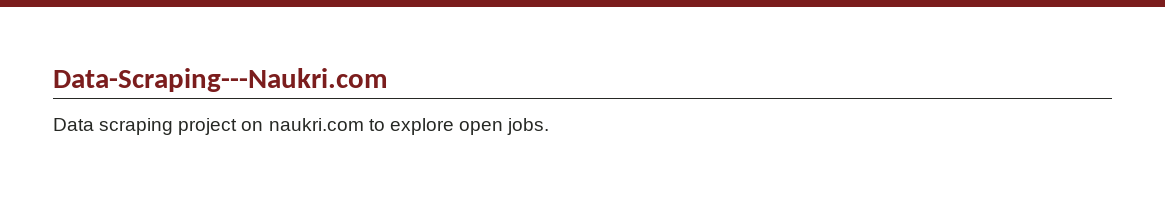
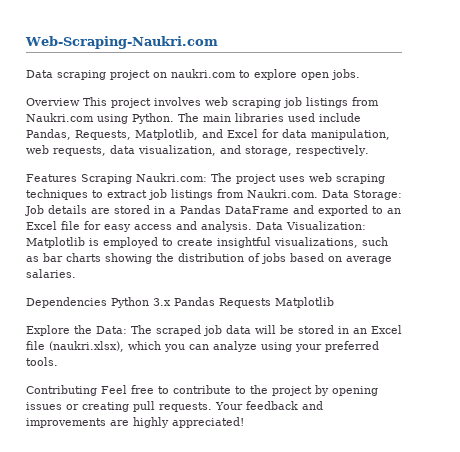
[53,68,388,92] Data-Scraping---Naukri.com -> [25,36,218,49] Web-Scraping-Naukri.com
(550, 126) none -> [26,97,379,108] [26,113,361,124] [26,129,390,140] [26,145,369,156] [26,173,385,184] [26,189,402,200] [25,205,401,216] [26,221,366,232] [26,237,388,248] [26,253,392,264] [26,269,76,278] [26,297,334,308] [26,325,402,336] [26,341,379,352] [26,357,58,366] [26,385,378,396] [26,401,323,412] [26,417,244,428] // Overview This project involves web scraping job listings from Naukri.com using Python. The main libraries used include Pandas, Requests, Matplotlib, and Excel for data manipulation, web requests, data visualization, and storage, respectively. // Features Scraping Naukri.com: The project uses web scraping techniques to extract job listings from Naukri.com. Data Storage: Job details are stored in a Pandas DataFrame and exported to an Excel file for easy access and analysis. Data Visualization: Matplotlib is employed to create insightful visualizations, such as bar charts showing the distribution of jobs based on average salaries. // Dependencies Python 3.x Pandas Requests Matplotlib // Explore the Data: The scraped job data will be stored in an Excel file (naukri.xlsx), which you can analyze using your preferred tools. // Contributing Feel free to contribute to the project by opening issues or creating pull requests. Your feedback and improvements are highly appreciated!

